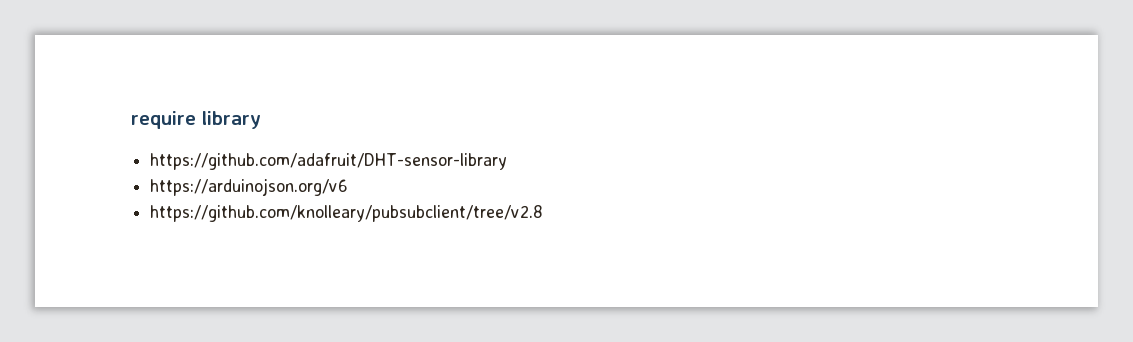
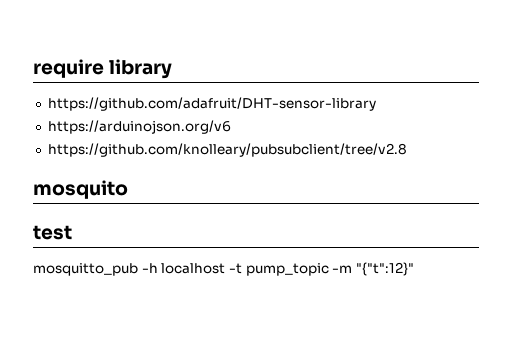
(544, 213) none -> [33,180,128,199] [33,225,72,240] [33,262,414,276] // mosquito // test // mosquitto_pub -h localhost -t pump_topic -m "{"t":12}"

